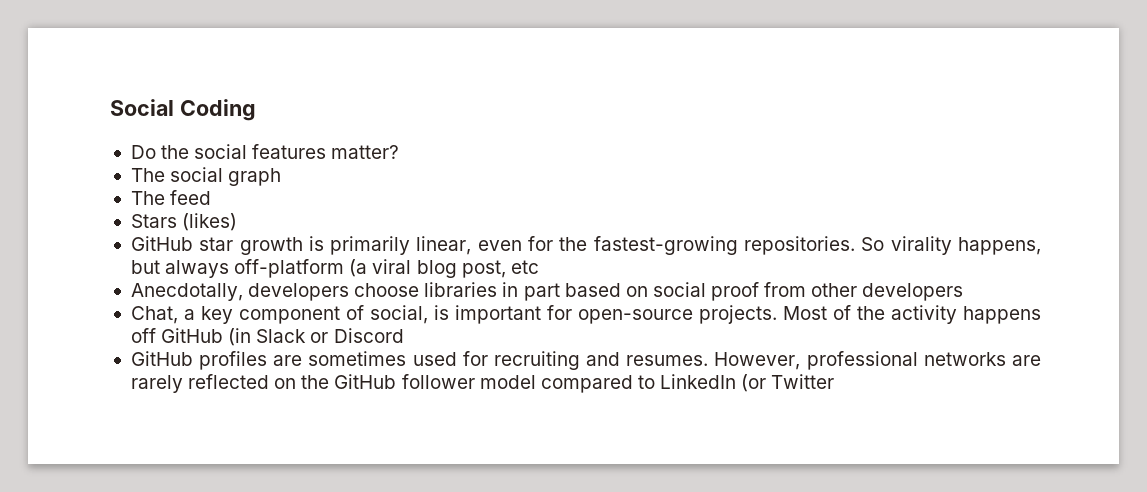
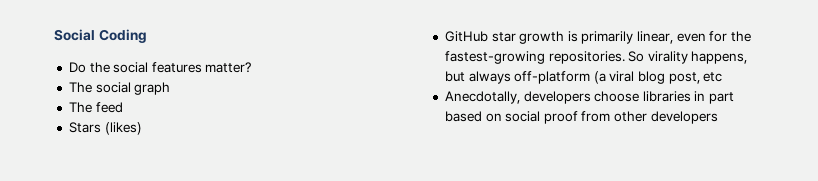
[130,305,1041,324] [130,328,404,346] [130,351,1041,370] [130,374,835,393] // Chat, a key component of social, is important for open-source projects. Most of the activity happens off GitHub (in Slack or Discord // GitHub profiles are sometimes used for recruiting and resumes. However, professional networks are rarely reflected on the GitHub follower model compared to LinkedIn (or Twitter -> (718, 117) none

